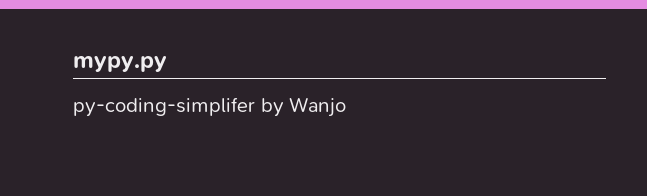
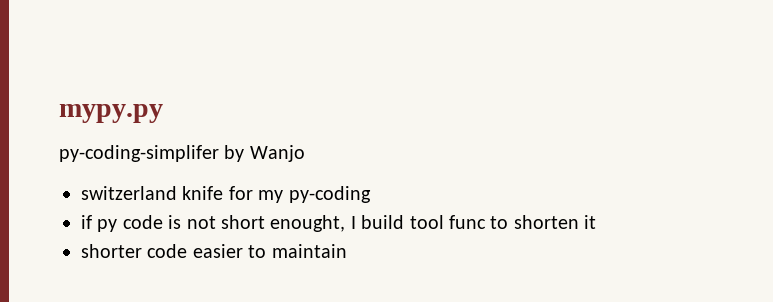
(347, 107) none -> [81,186,371,203] [81,215,597,232] [81,244,347,258] // switzerland knife for my py-coding // if py code is not short enought, I build tool func to shorten it // shorter code easier to maintain

